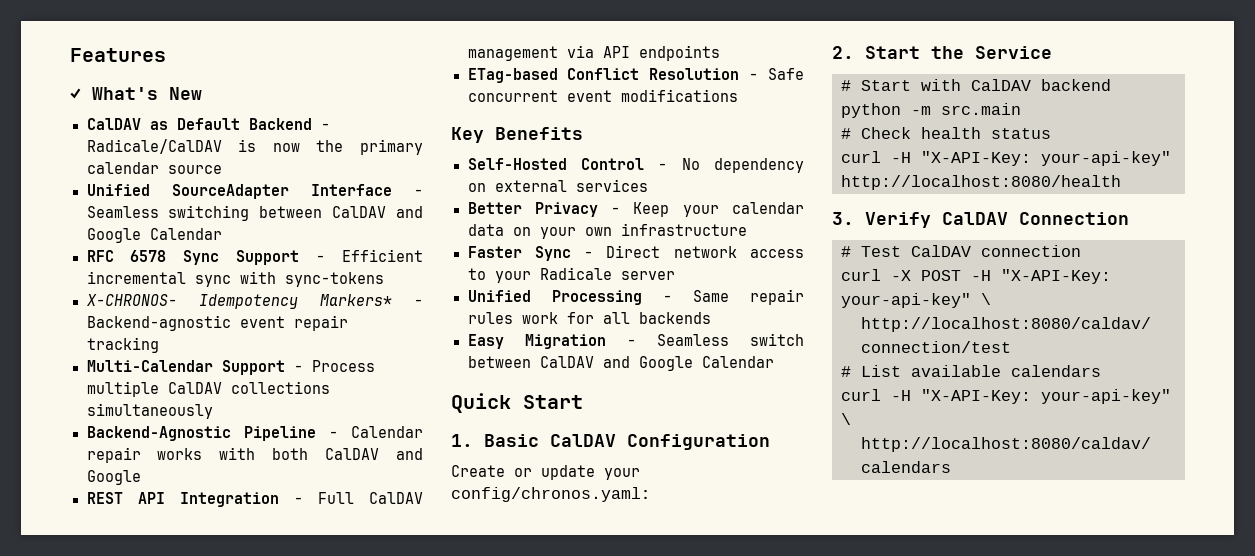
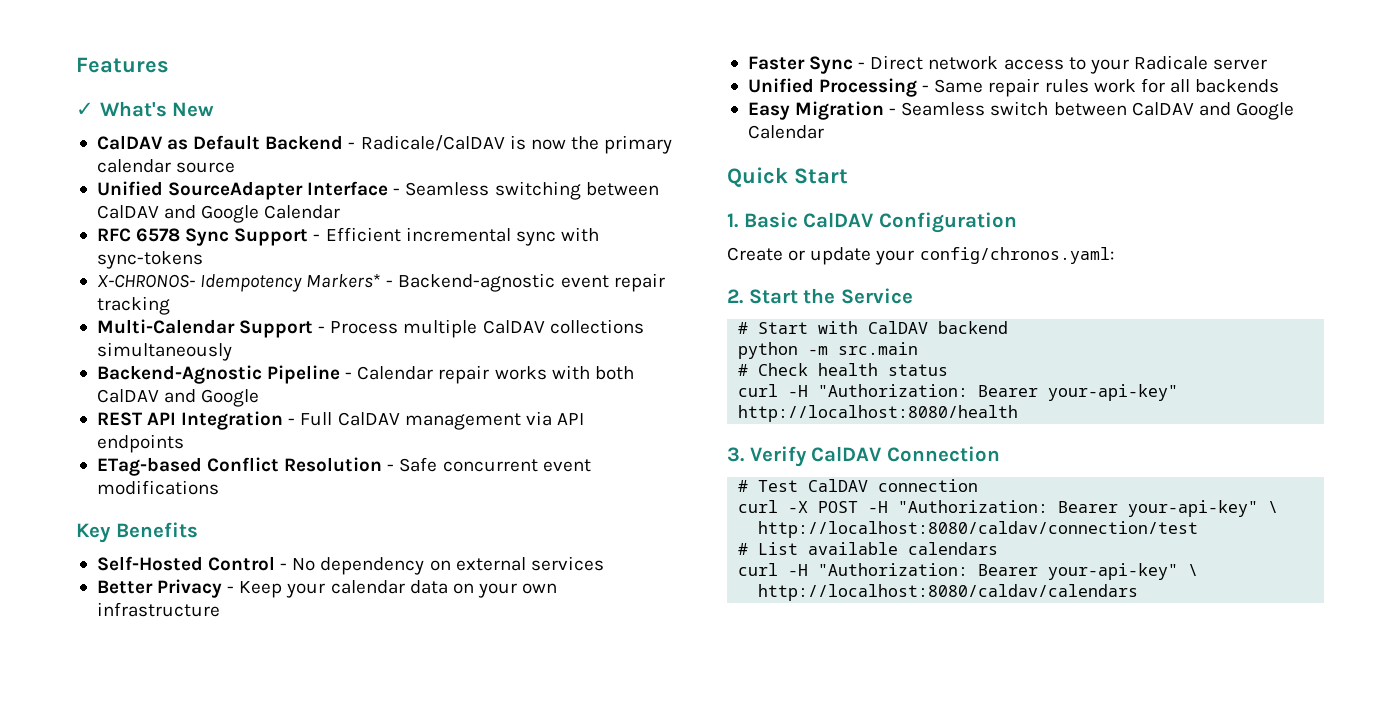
[921,151,1031,166] "X-API-Key: -> [818,384,1039,397] "Authorization: Bearer
[1001,269,1111,284] "X-API-Key: -> [898,500,1119,513] "Authorization: Bearer
[921,389,1031,404] "X-API-Key: -> [818,563,1039,576] "Authorization: Bearer

